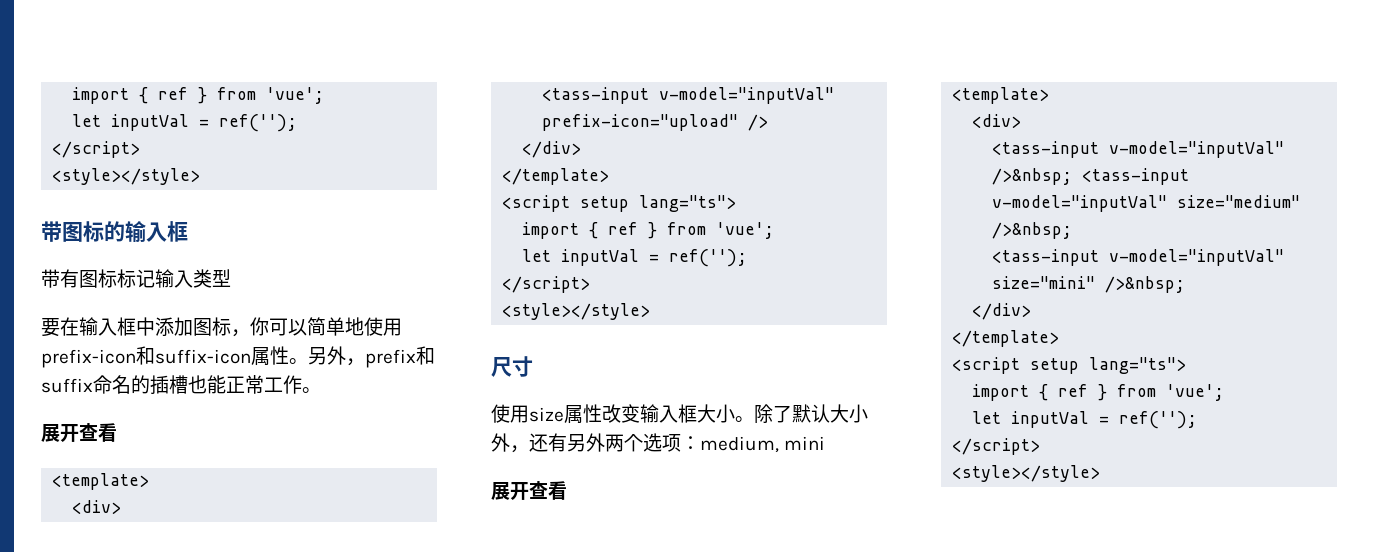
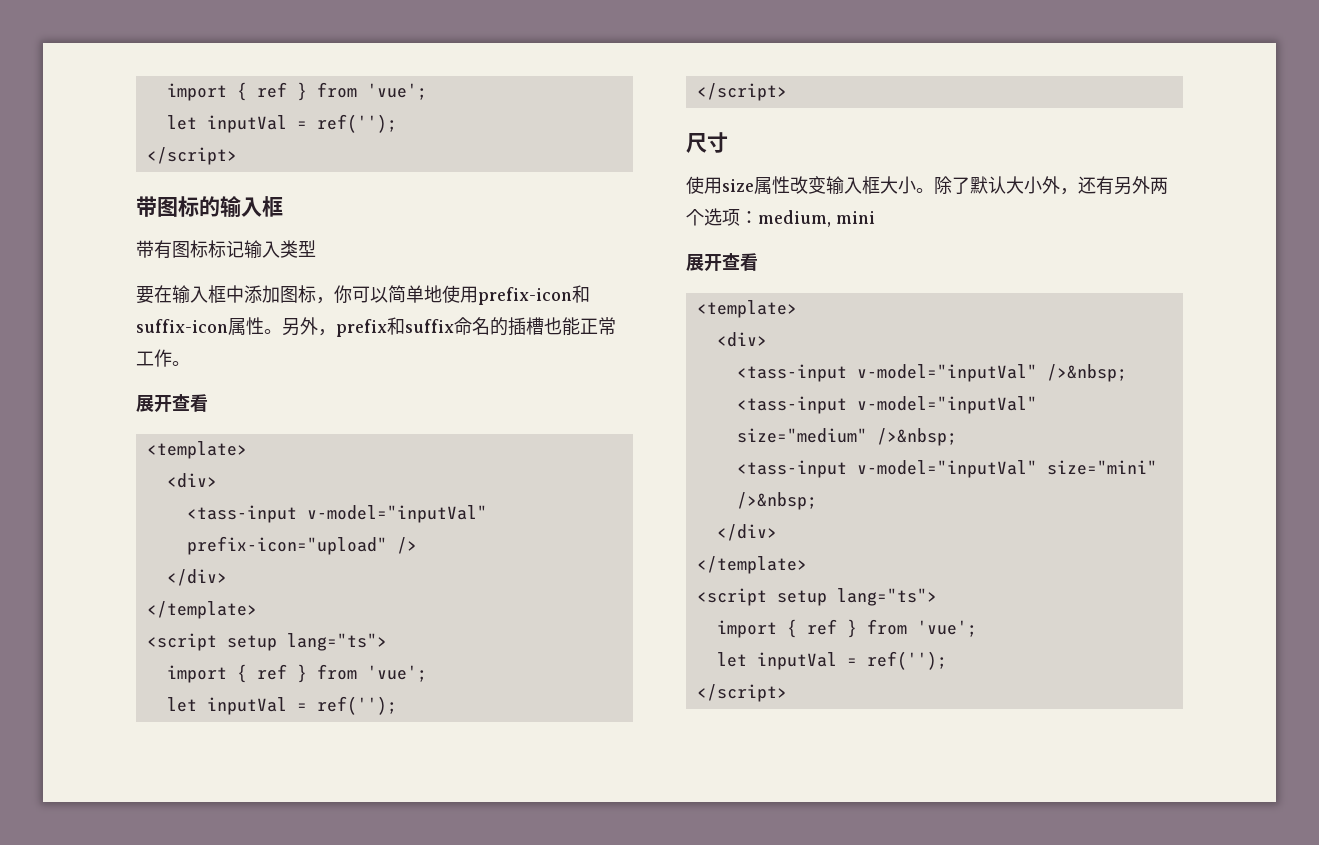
[52,168,201,185] // <style></style> -> (237, 156) none
[502,303,651,320] // <style></style> -> (787, 92) none
[952,465,1101,482] // <style></style> -> (787, 693) none

